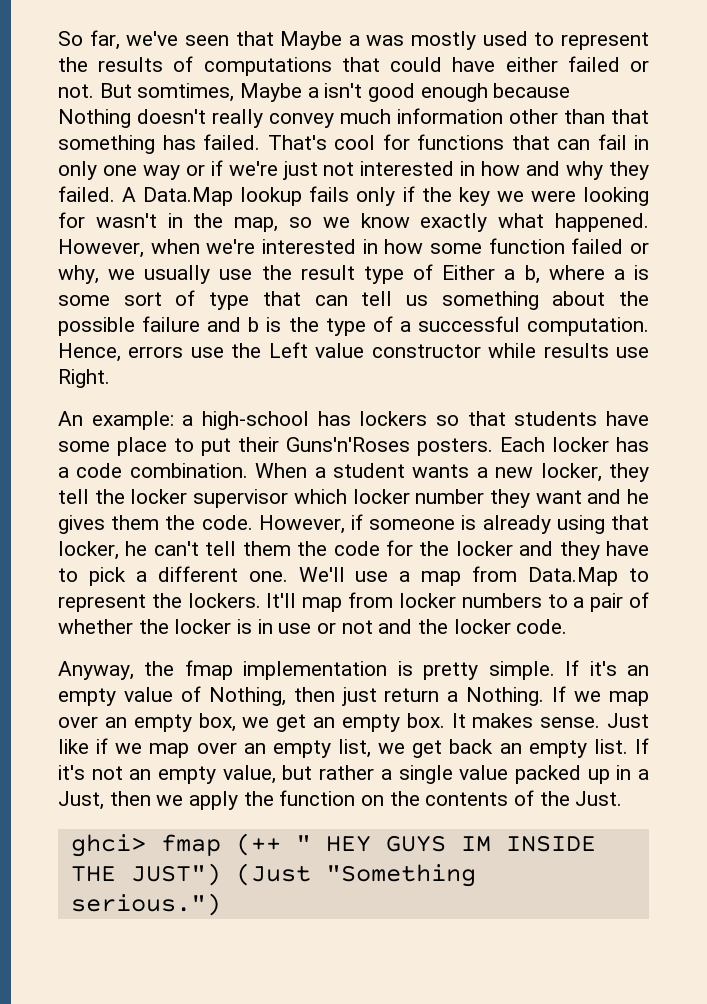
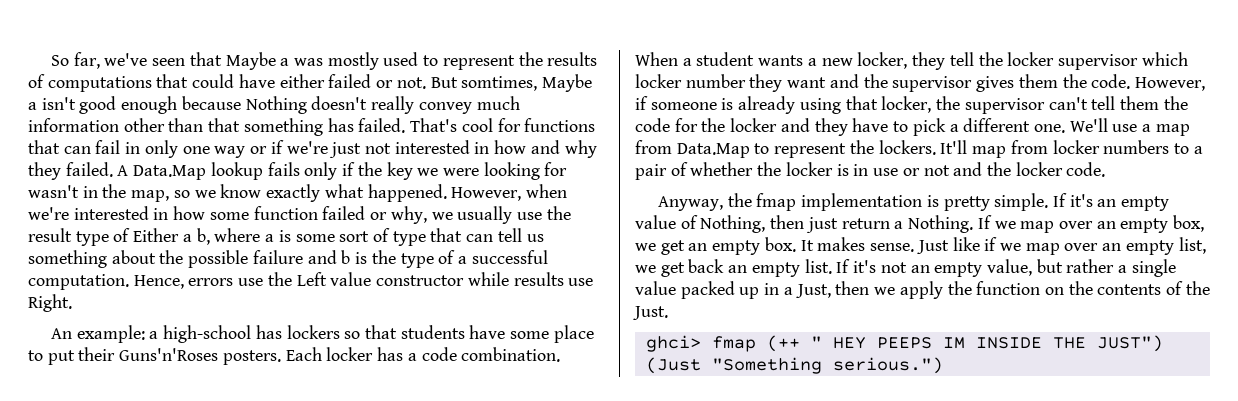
[627,489,649,504] he -> [863,74,973,92] the supervisor
[125,541,148,556] he -> [936,96,1045,114] the supervisor
[385,835,446,852] GUYS -> [876,337,932,349] PEEPS

